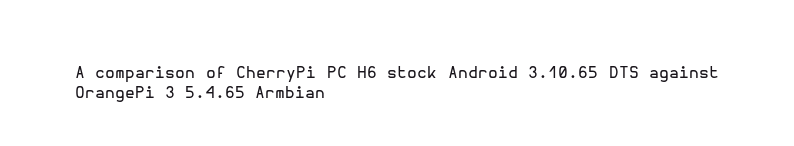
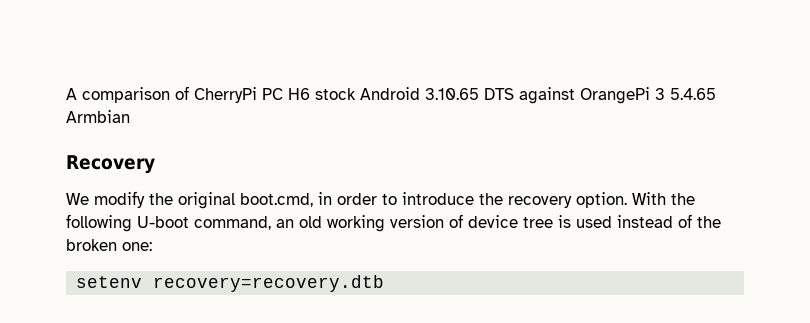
(325, 92) none -> [66,155,155,174] [66,191,695,209] [66,214,721,232] [66,239,152,251] [76,275,385,292] // Recovery // We modify the original boot.cmd, in order to introduce the recovery option. With the following U-boot command, an old working version of device tree is used instead of the broken one: // setenv recovery=recovery.dtb

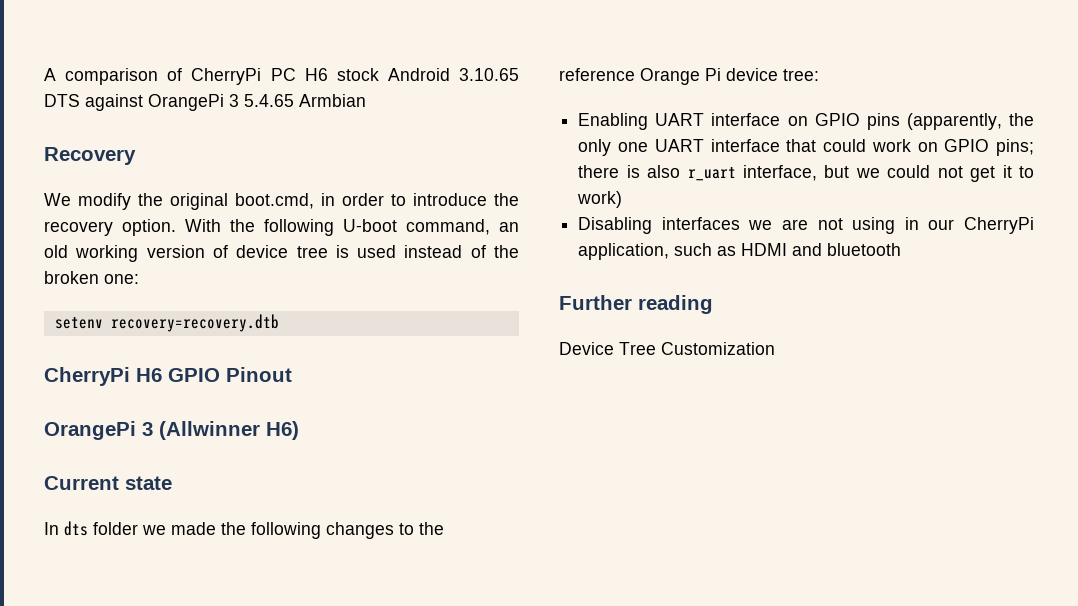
(385, 283) none -> [44,367,292,386] [44,421,299,440] [44,476,172,490] [44,521,444,539] [559,68,819,85] [578,113,1034,130] [578,139,1034,156] [578,165,1034,182] [577,191,623,208] [578,217,1034,234] [578,243,902,260] [559,295,713,314] [559,342,775,355] // CherryPi H6 GPIO Pinout // OrangePi 3 (Allwinner H6) // Current state // In dts folder we made the following changes to the reference Orange Pi device tree: // Enabling UART interface on GPIO pins (apparently, the only one UART interface that could work on GPIO pins; there is also r_uart interface, but we could not get it to work) // Disabling interfaces we are not using in our CherryPi application, such as HDMI and bluetooth // Further reading // Device Tree Customization

